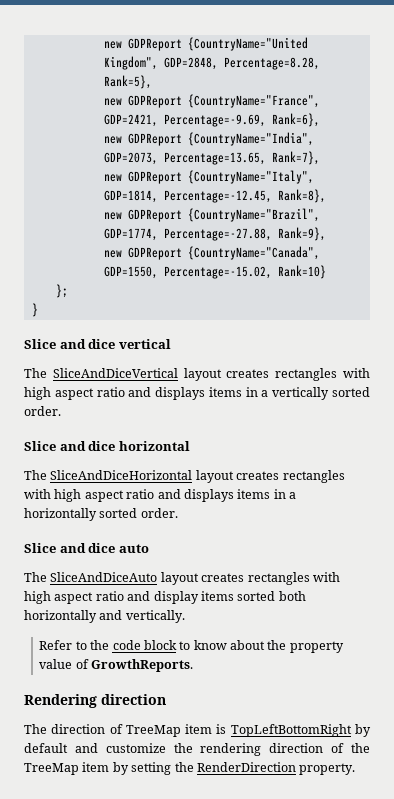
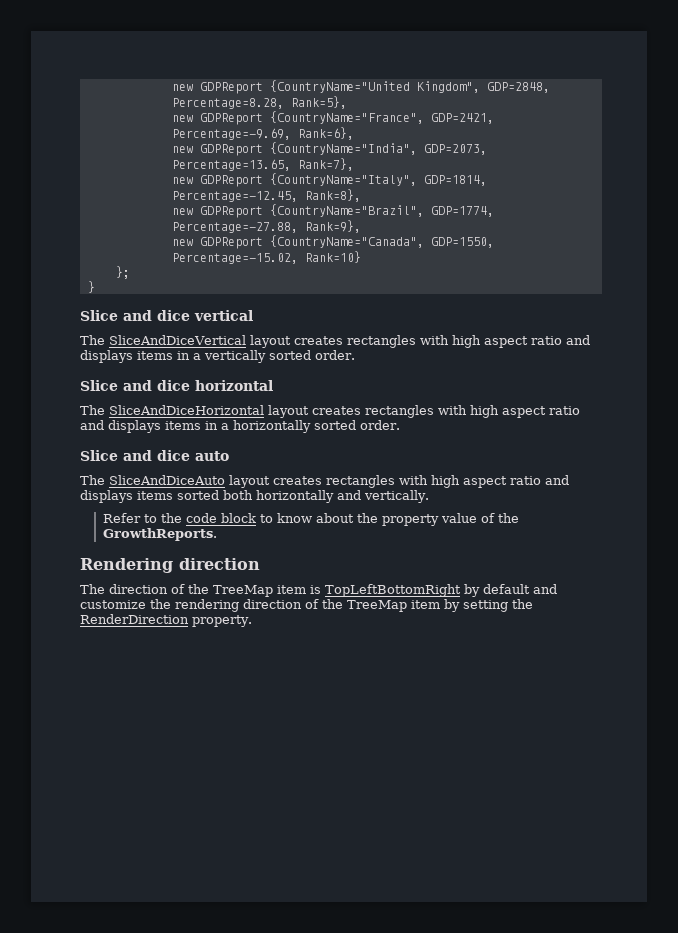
[153,591,199,604] display -> [80,490,133,503] displays
(89, 664) none -> [497,513,519,523] the
(123, 729) none -> [188,584,209,594] the

